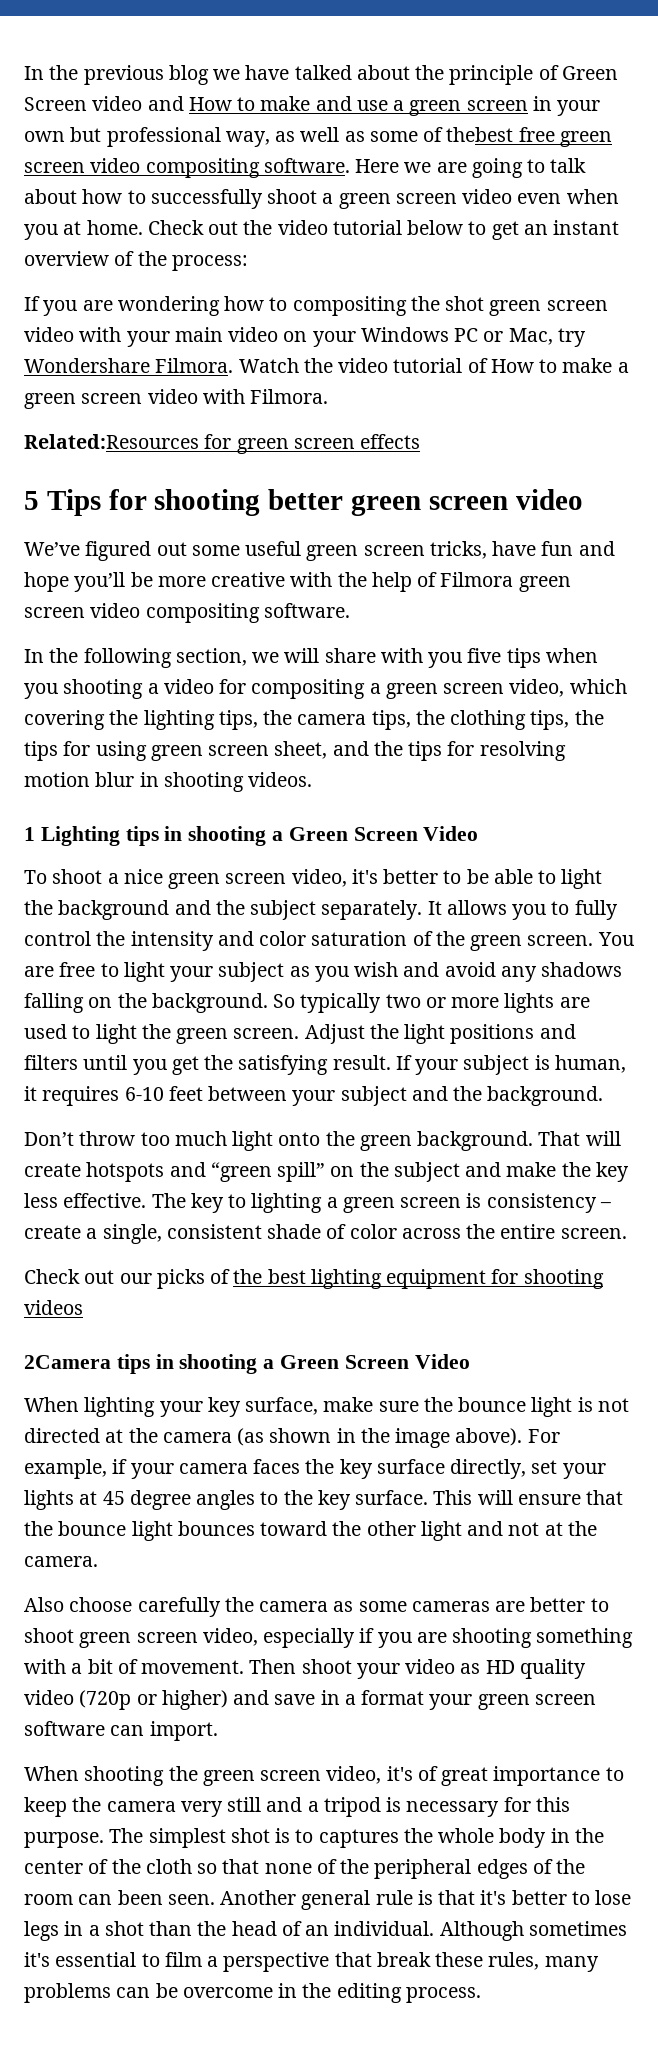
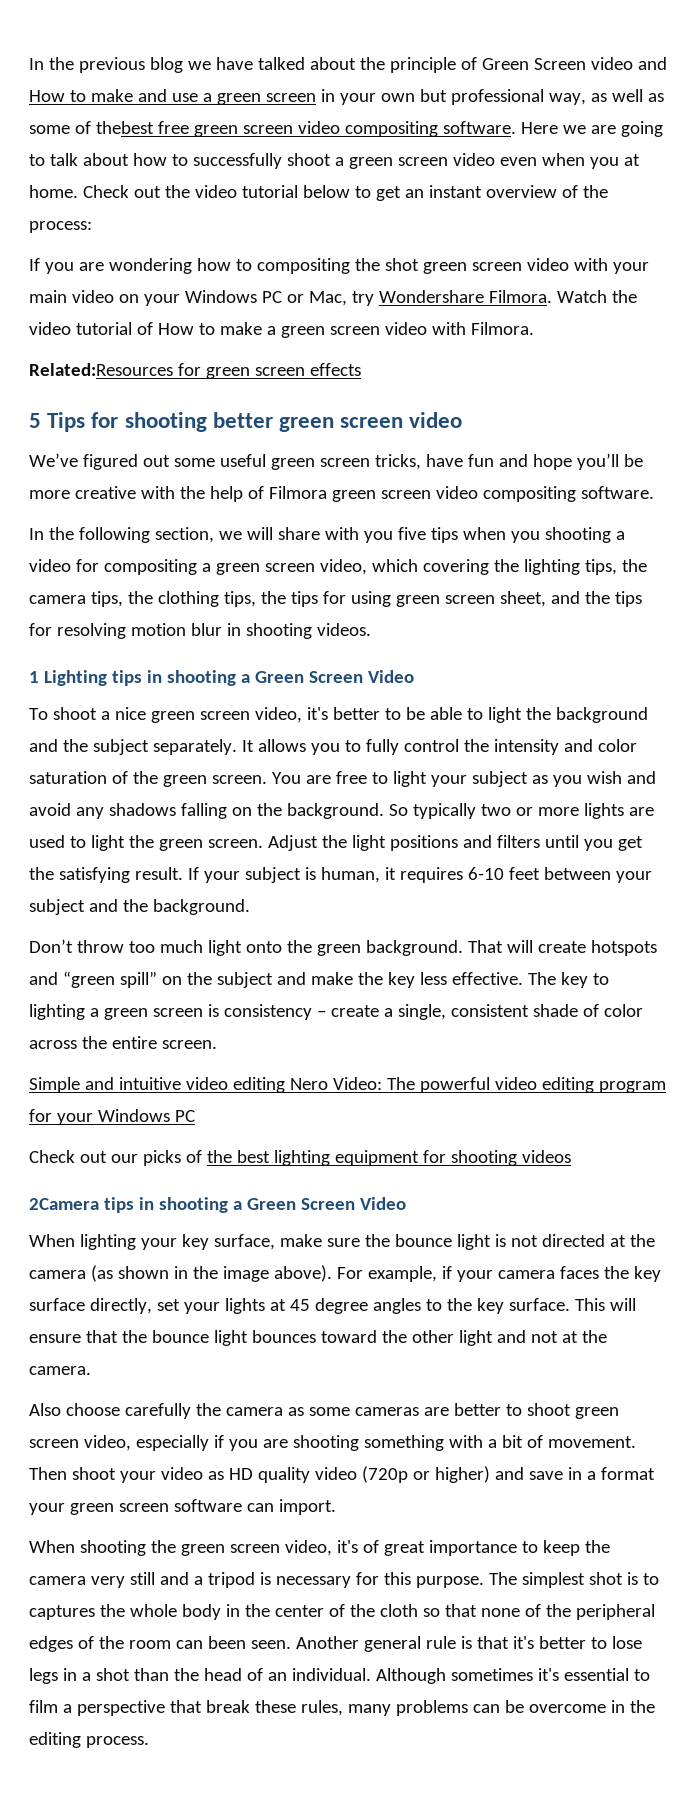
(627, 1233) none -> [29,1077,666,1093] [29,1109,195,1125] // Simple and intuitive video editing Nero Video: The powerful video editing program for your Windows PC

